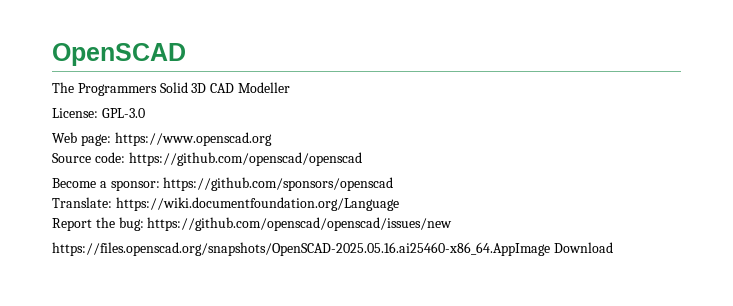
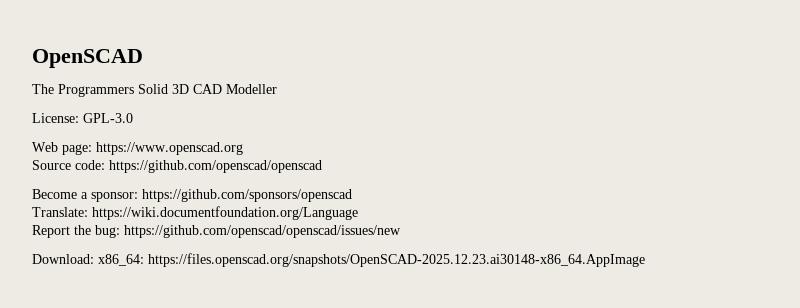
[52,242,613,256] https://files.openscad.org/snapshots/OpenSCAD-2025.05.16.ai25460-x86_64.AppImage Download -> [32,253,645,267] Download: x86_64: https://files.openscad.org/snapshots/OpenSCAD-2025.12.23.ai30148-x86_64.AppImage

